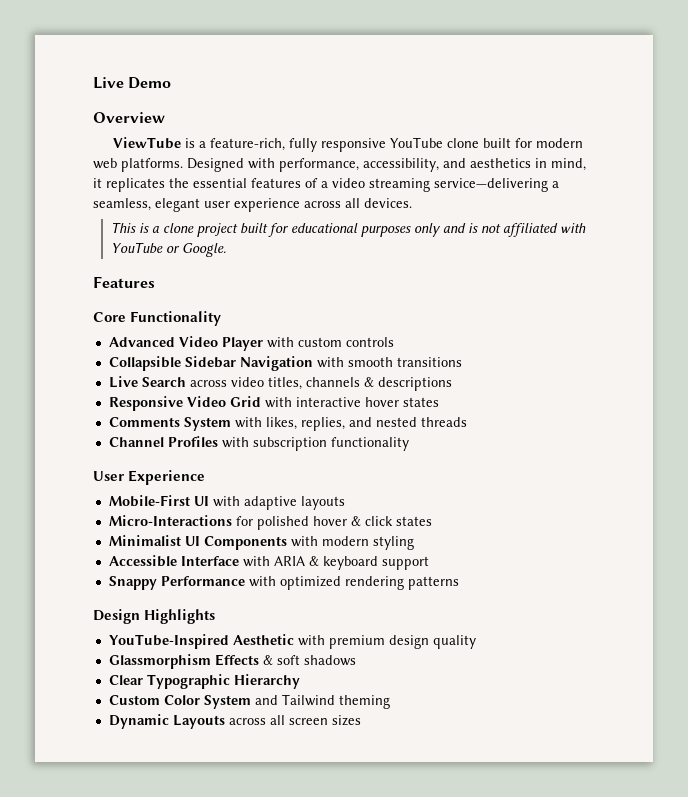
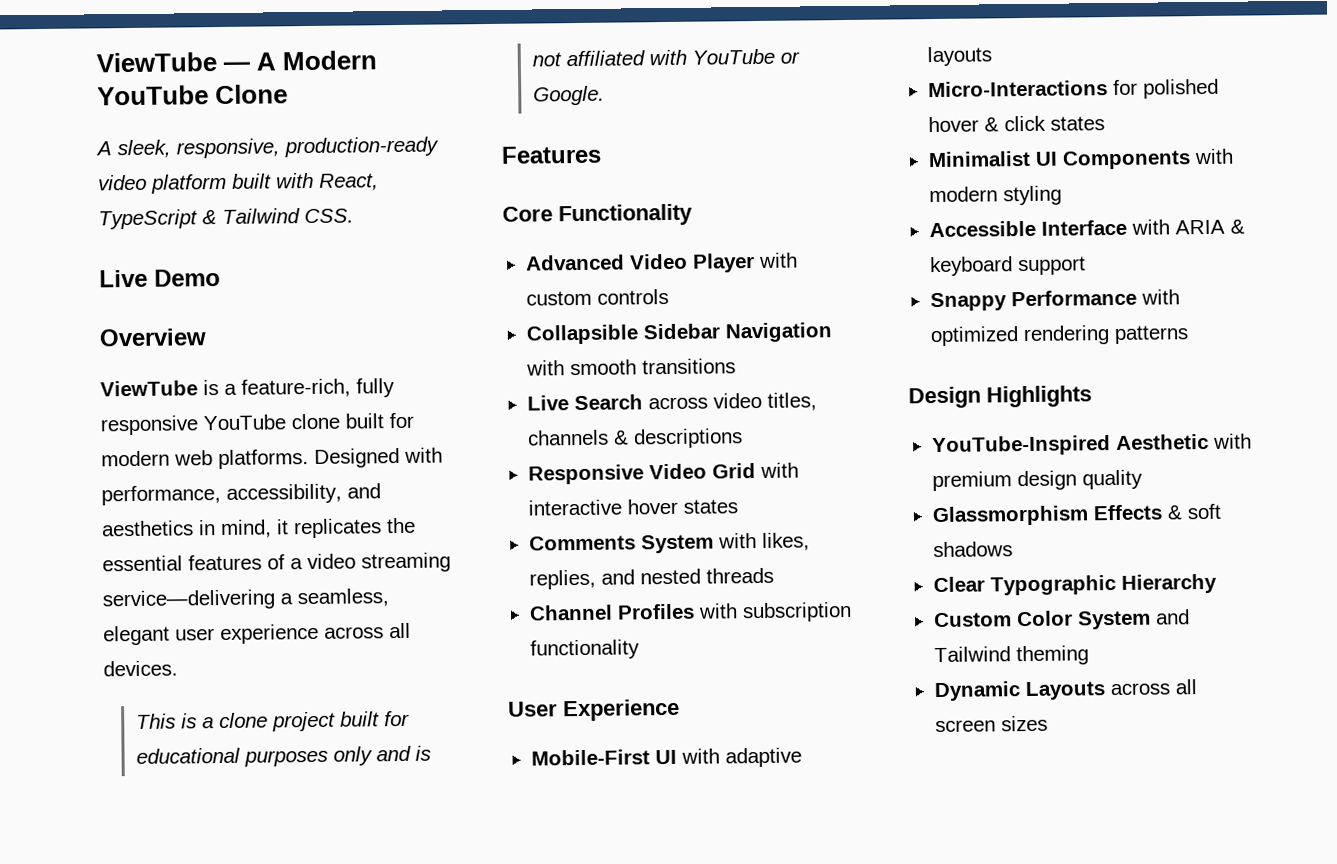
(93, 83) none -> [96,50,378,73] [97,84,289,106] [95,136,439,159] [98,172,379,194] [98,208,354,230] ViewTube — A Modern YouTube Clone // A sleek, responsive, production-ready video platform built with React, TypeScript & Tailwind CSS. //

